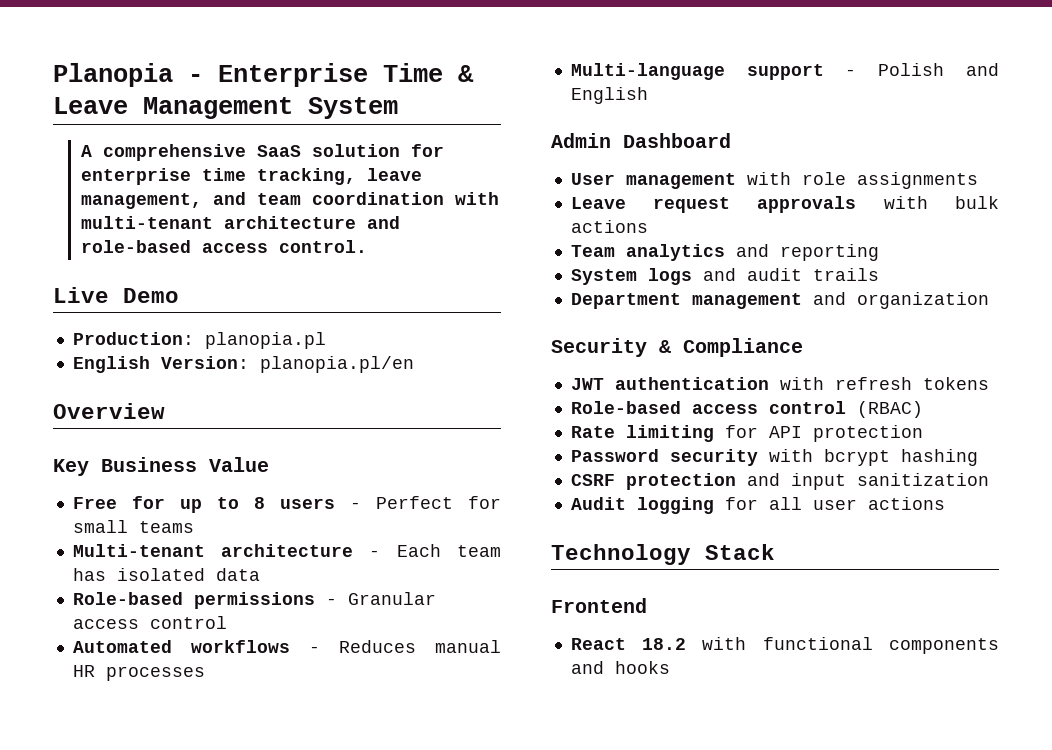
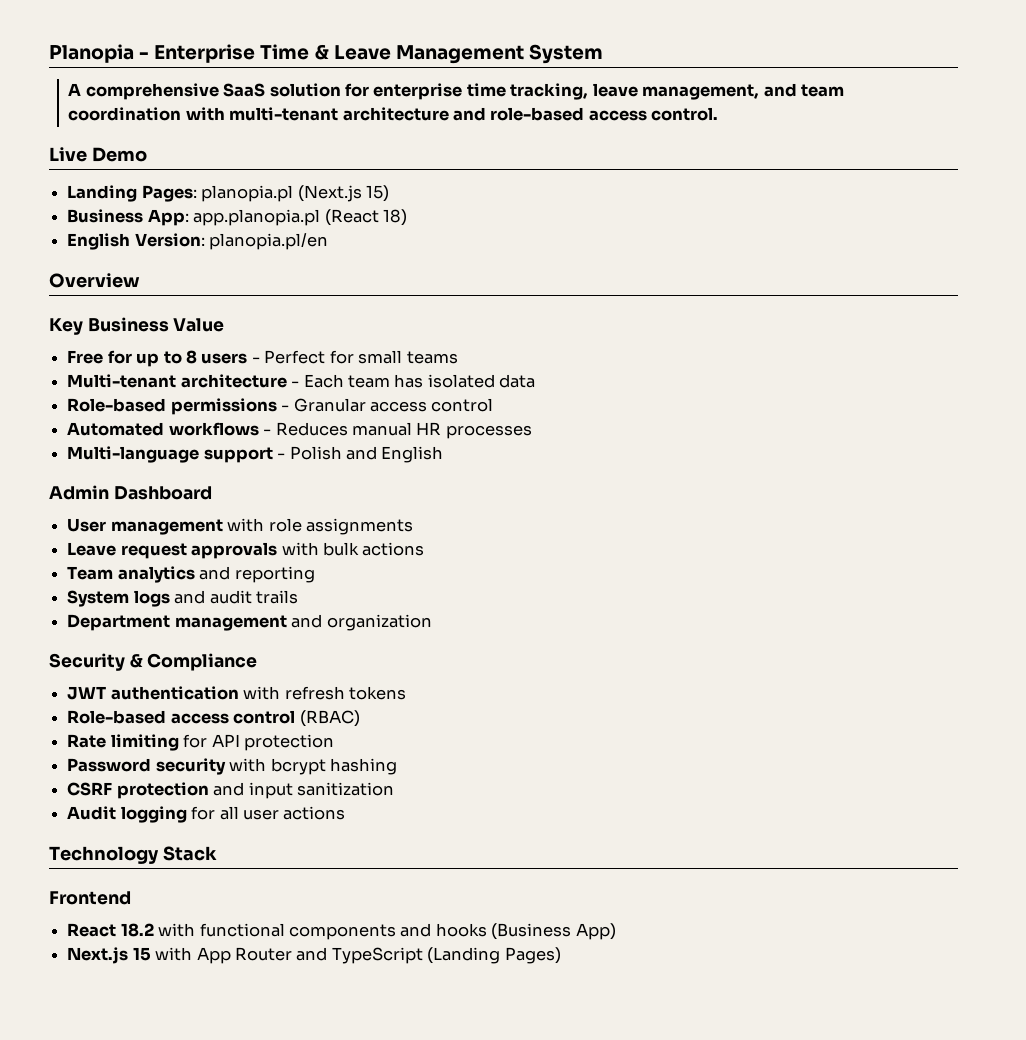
[72,332,194,345] Production: -> [67,185,197,202] Landing Pages:
(326, 340) none -> [297,185,389,202] [67,209,407,226] (Next.js 15) // Business App: app.planopia.pl (React 18)
(670, 667) none -> [491,923,616,940] [67,947,561,964] (Business App) // Next.js 15 with App Router and TypeScript (Landing Pages)

